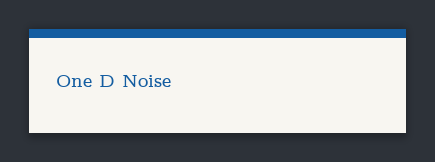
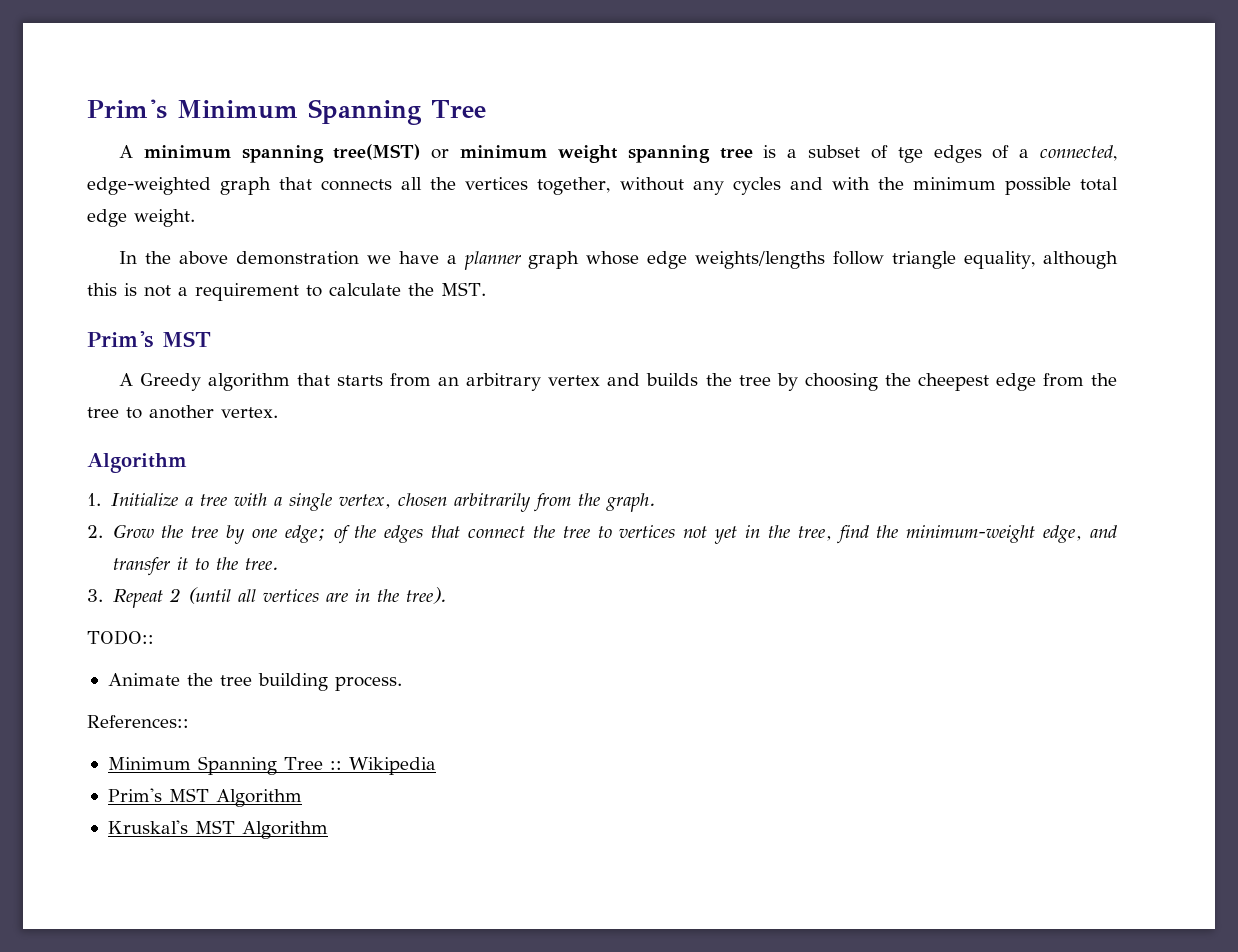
[56,74,171,87] One D Noise -> [87,99,486,125] [118,144,1117,163] [87,177,1118,195] [87,209,195,227] [118,251,1118,270] [87,282,486,301] [87,331,211,348] [118,373,1117,391] [87,405,278,419] [87,453,187,473] [87,493,656,512] [87,524,1117,544] [112,557,279,576] [87,587,447,608] [87,630,154,645] [107,673,402,691] [87,715,189,728] [107,756,436,775] [107,788,302,807] [107,820,328,839] Prim's Minimum Spanning Tree // A minimum spanning tree(MST) or minimum weight spanning tree is a subset of tge edges of a connected, edge-weighted graph that connects all the vertices together, without any cycles and with the minimum possible total edge weight. // In the above demonstration we have a planner graph whose edge weights/lengths follow triangle equality, although this is not a requirement to calculate the MST. // Prim's MST // A Greedy algorithm that starts from an arbitrary vertex and builds the tree by choosing the cheepest edge from the tree to another vertex. // Algorithm // 1. Initialize a tree with a single vertex, chosen arbitrarily from the graph. // 2. Grow the tree by one edge; of the edges that connect the tree to vertices not yet in the tree, find the minimum-weight edge, and transfer it to the tree. // 3. Repeat 2 (until all vertices are in the tree). // TODO:: // Animate the tree building process. // References:: // Minimum Spanning Tree :: Wikipedia // Prim's MST Algorithm // Kruskal's MST Algorithm

